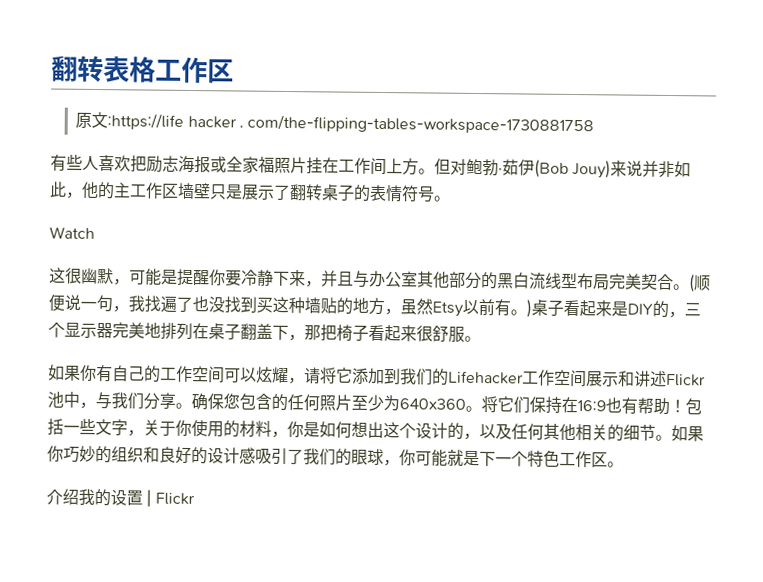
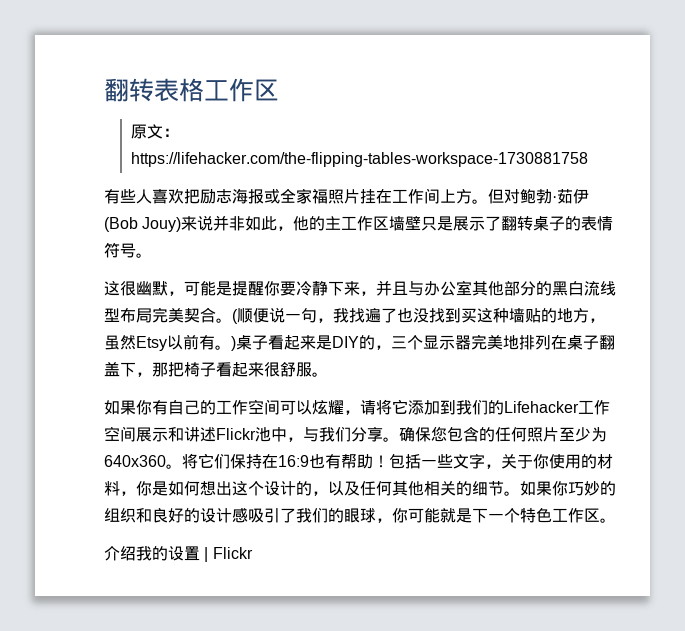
[107,113,595,135] :https://life hacker . com/the-flipping-tables-workspace-1730881758 -> [163,128,180,137] [131,152,589,167] ：https://lifehacker.com/the-flipping-tables-workspace-1730881758
[49,226,95,239] // Watch -> (152, 255) none

